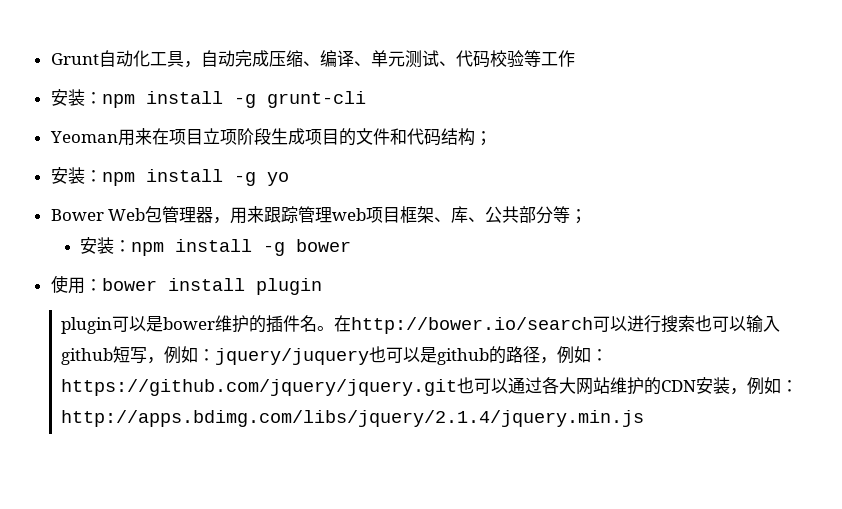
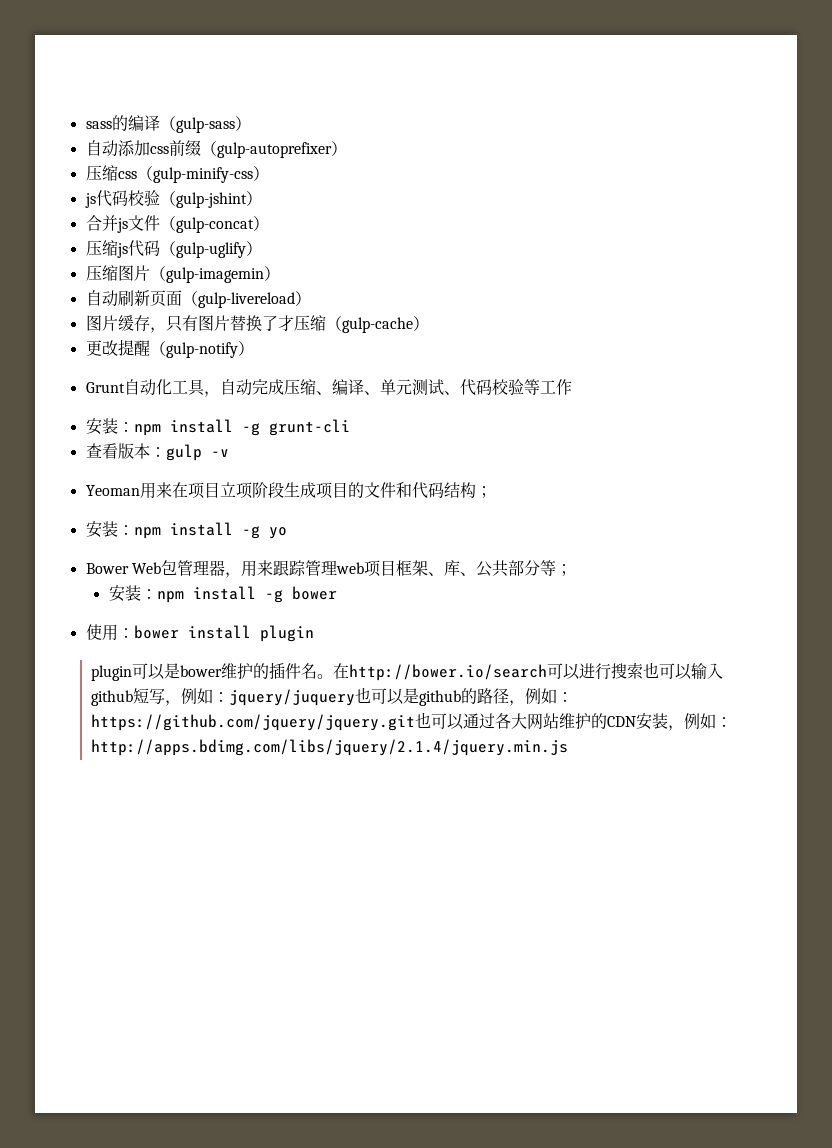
(50, 59) none -> [85,115,251,133] [85,140,347,158] [85,165,269,183] [84,190,262,208] [85,215,269,233] [85,240,262,258] [85,265,280,283] [85,290,311,308] [85,315,429,333] [85,339,254,358] sass的编译（gulp-sass） // 自动添加css前缀（gulp-autoprefixer） // 压缩css（gulp-minify-css） // js代码校验（gulp-jshint） // 合并js文件（gulp-concat） // 压缩js代码（gulp-uglify） // 压缩图片（gulp-imagemin） // 自动刷新页面（gulp-livereload） // 图片缓存，只有图片替换了才压缩（gulp-cache） // 更改提醒（gulp-notify） //
(366, 99) none -> [85,443,229,461] // 查看版本：gulp -v

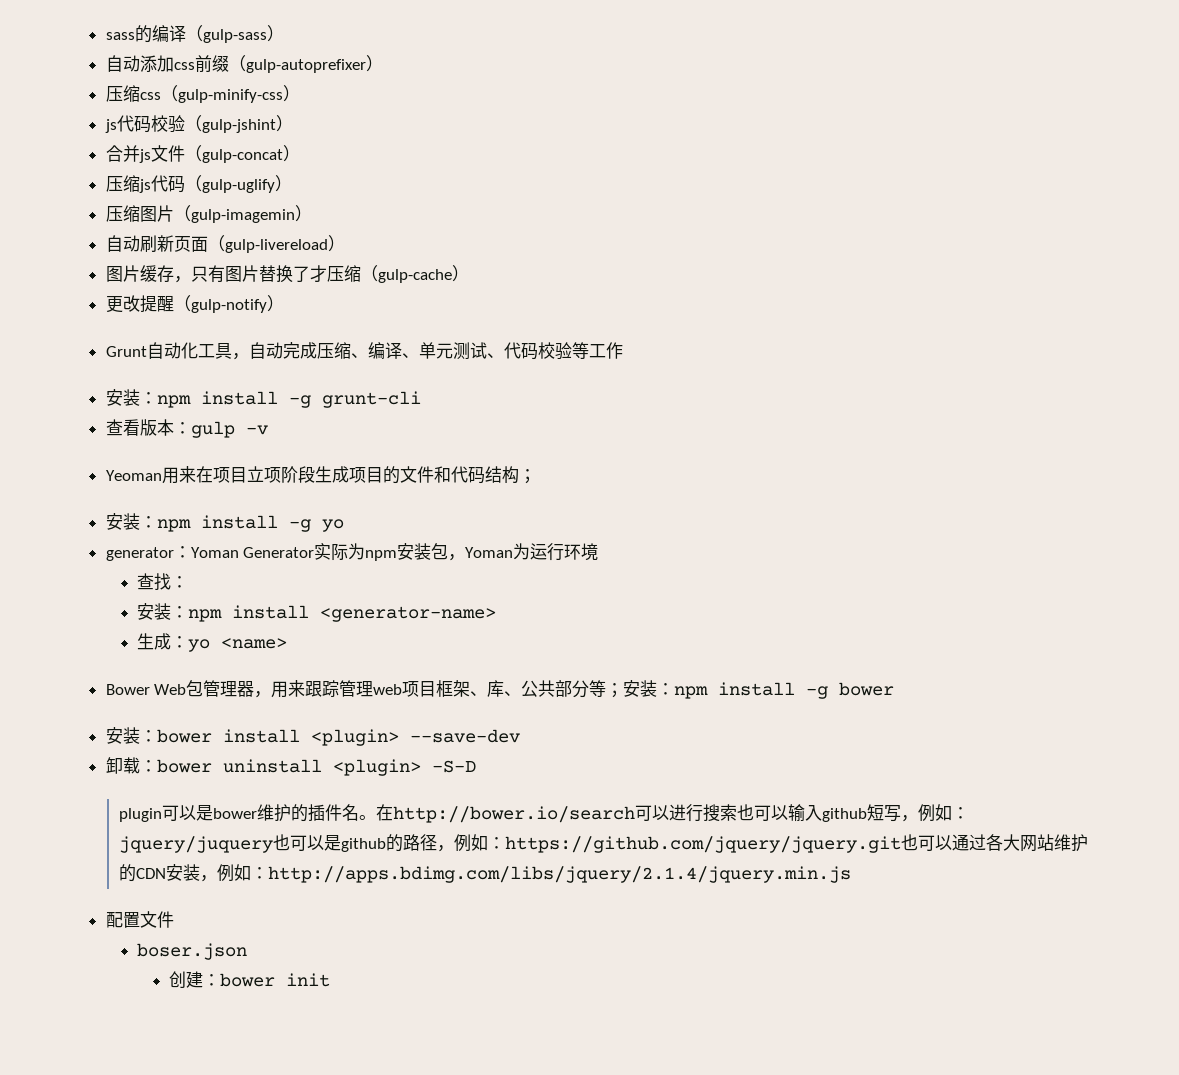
(287, 533) none -> [105,543,599,561] [137,573,189,590] [137,603,497,622] [137,633,288,652] // generator：Yoman Generator实际为npm安装包，Yoman为运行环境 // 查找： // 安装：npm install <generator-name> // 生成：yo <name>
(572, 570) // -> (624, 690) none
[85,624,118,641] 使用 -> [105,727,140,744] 安装
[259,625,314,642] plugin -> [310,729,520,746] [105,757,476,776] <plugin> --save-dev // 卸载：bower uninstall <plugin> -S-D
(569, 747) none -> [105,911,174,928] [137,943,248,960] [169,971,331,989] // 配置文件 // boser.json // 创建：bower init

